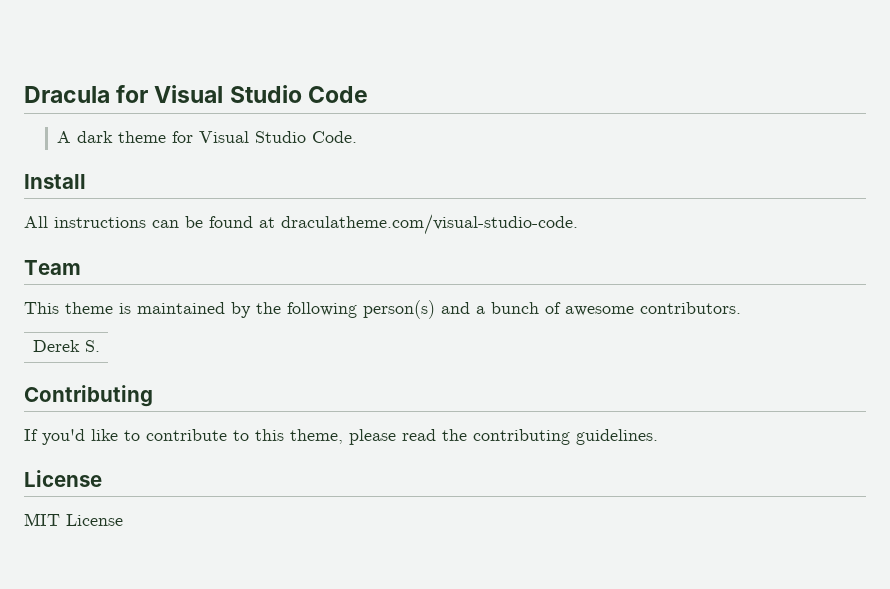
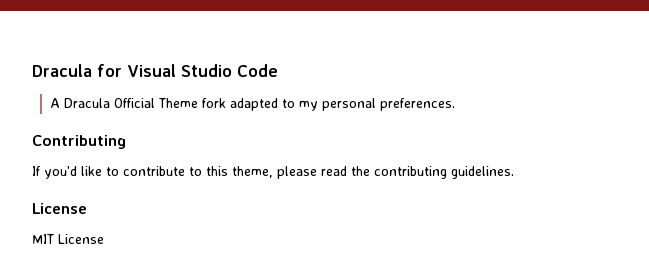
[77,131,358,143] [24,174,86,189] [24,214,578,235] [24,260,81,275] [24,300,741,319] [32,340,100,352] dark theme for Visual Studio Code. // Install // All instructions can be found at draculatheme.com/visual-studio-code. // Team // This theme is maintained by the following person(s) and a bunch of awesome contributors. // Derek S. -> [63,98,455,111] Dracula Official Theme fork adapted to my personal preferences.

